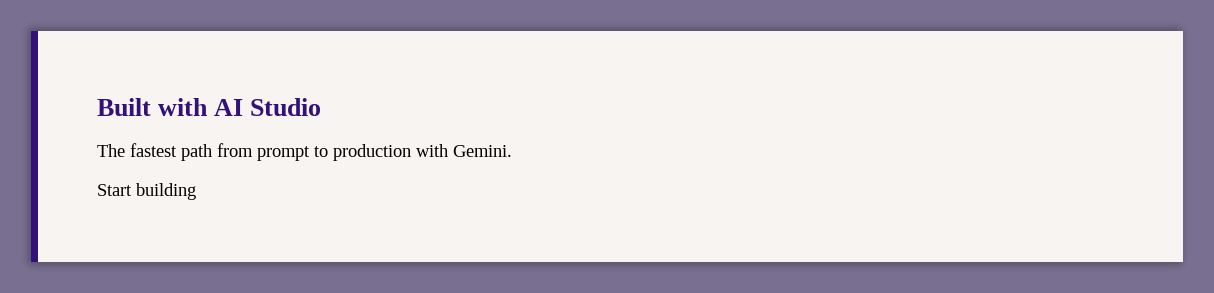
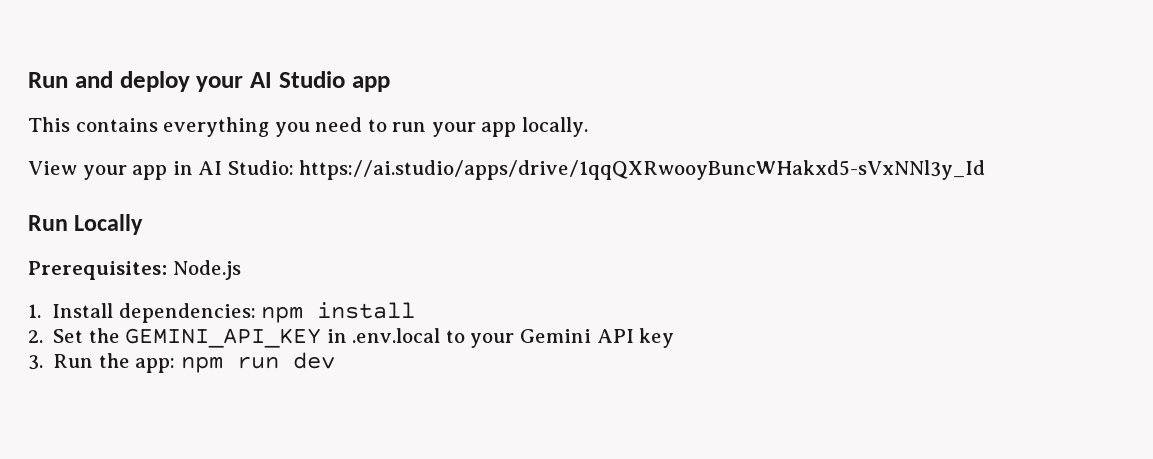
[97,98,322,116] [97,143,512,161] [97,183,196,200] Built with AI Studio // The fastest path from prompt to production with Gemini. // Start building -> [28,71,390,92] [28,117,588,137] [28,160,986,180] [28,214,144,235] [28,260,241,280] [28,302,416,323] [28,328,675,348] [28,352,335,373] Run and deploy your AI Studio app // This contains everything you need to run your app locally. // View your app in AI Studio: https://ai.studio/apps/drive/1qqQXRwooyBuncWHakxd5-sVxNNl3y_Id // Run Locally // Prerequisites: Node.js // 1. Install dependencies: npm install // 2. Set the GEMINI_API_KEY in .env.local to your Gemini API key // 3. Run the app: npm run dev

